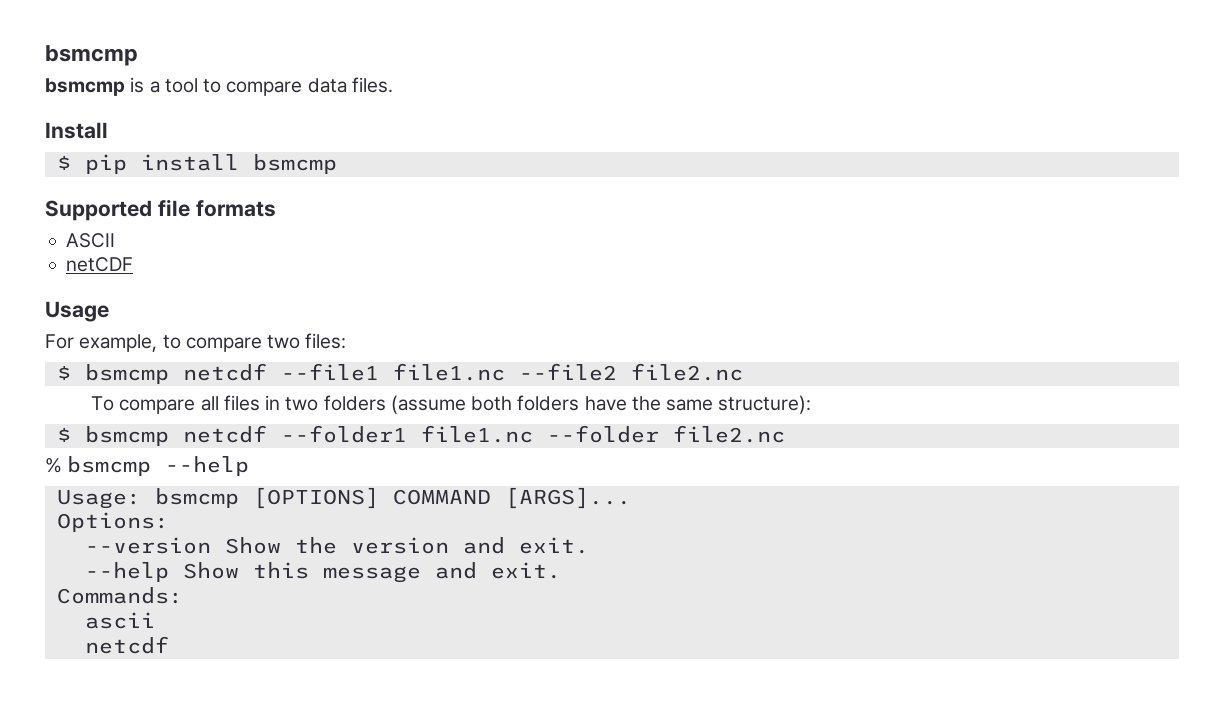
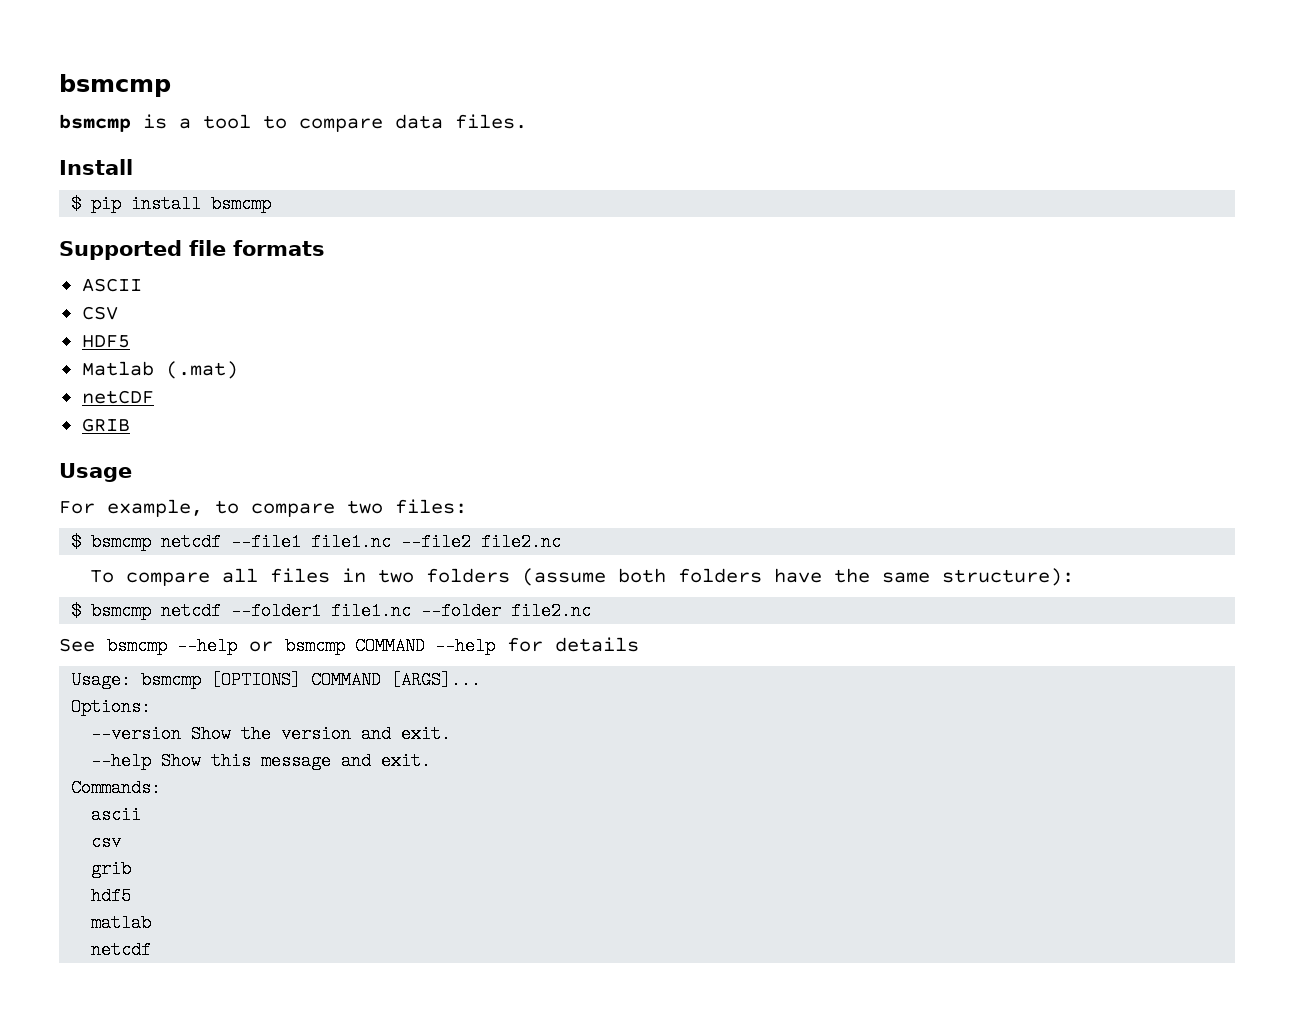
(116, 240) none -> [81,306,118,320] [81,335,130,348] [81,361,238,379] // CSV // HDF5 // Matlab (.mat)
(134, 264) none -> [81,418,130,432] // GRIB
[45,458,62,473] % -> [59,638,95,652] See
(250, 466) none -> [249,637,639,655] or bsmcmp COMMAND --help for details
(155, 620) none -> [91,833,122,851] [91,860,132,878] [91,887,132,905] [91,914,152,932] // csv // grib // hdf5 // matlab

